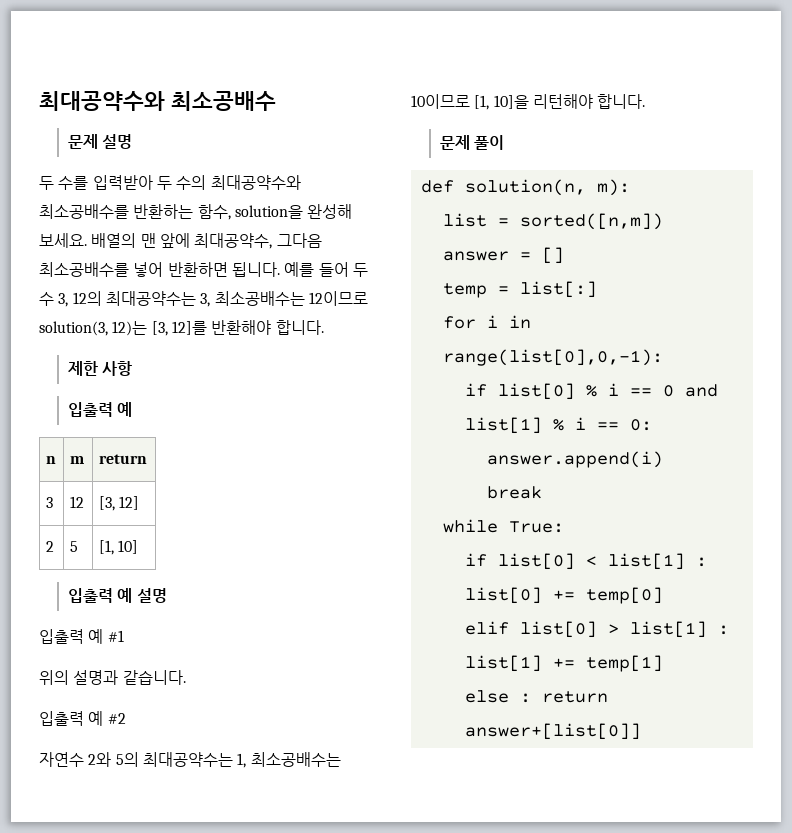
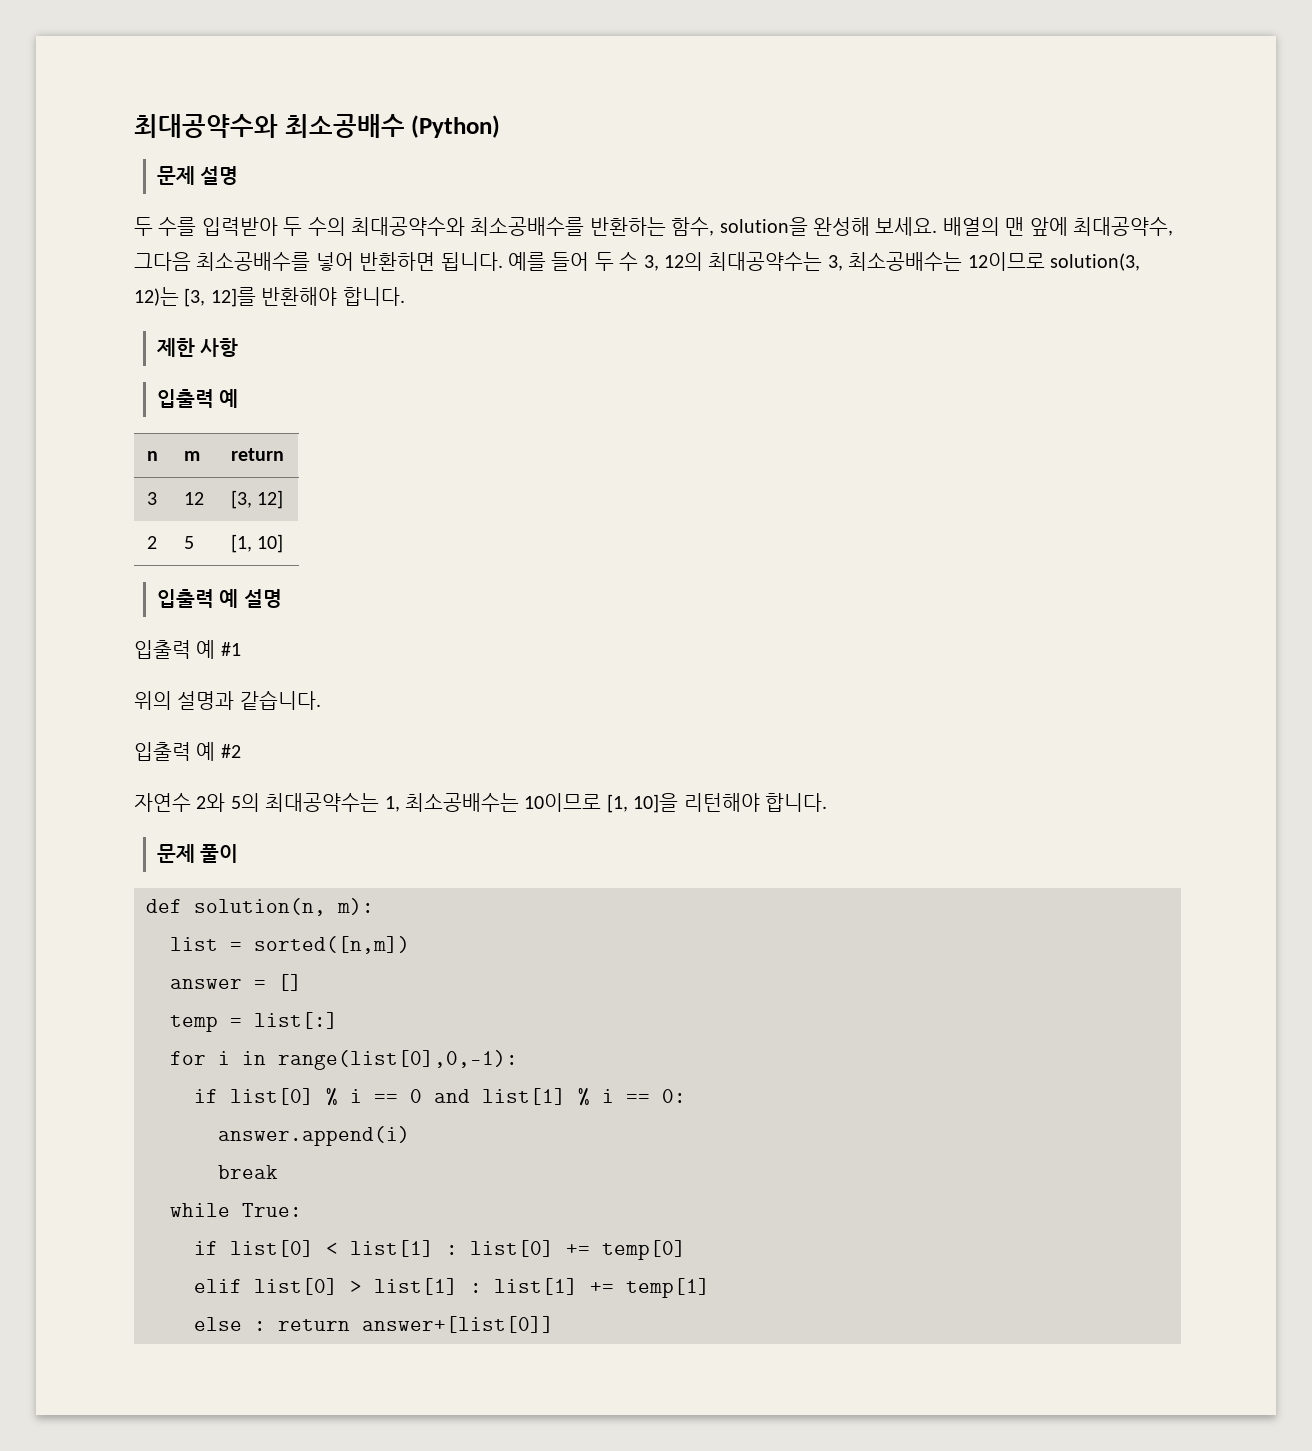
(276, 101) none -> [411,115,501,138] (Python)

